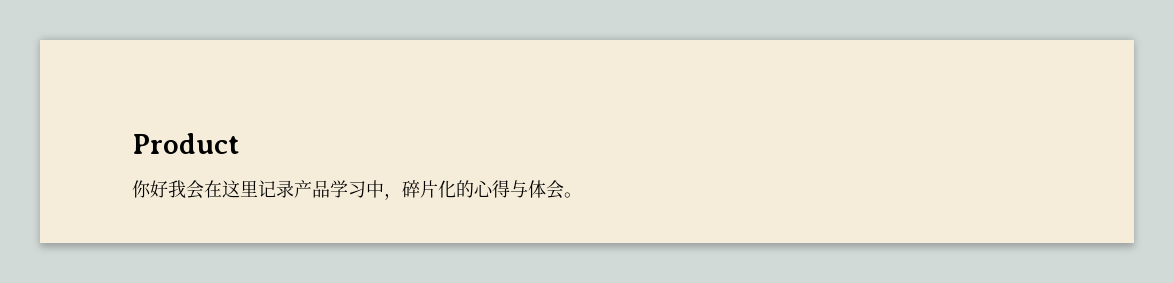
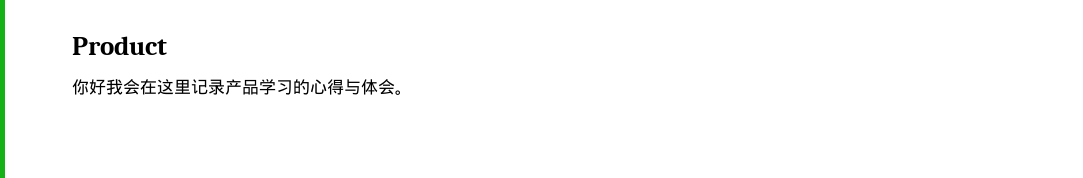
[366,180,456,200] 中，碎片化 -> (293, 87) none

